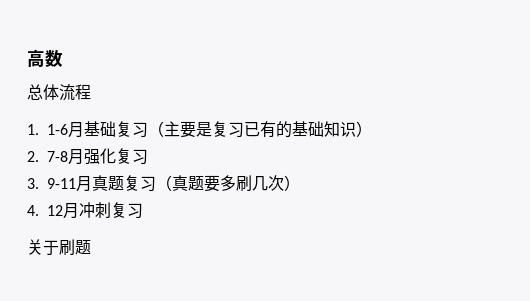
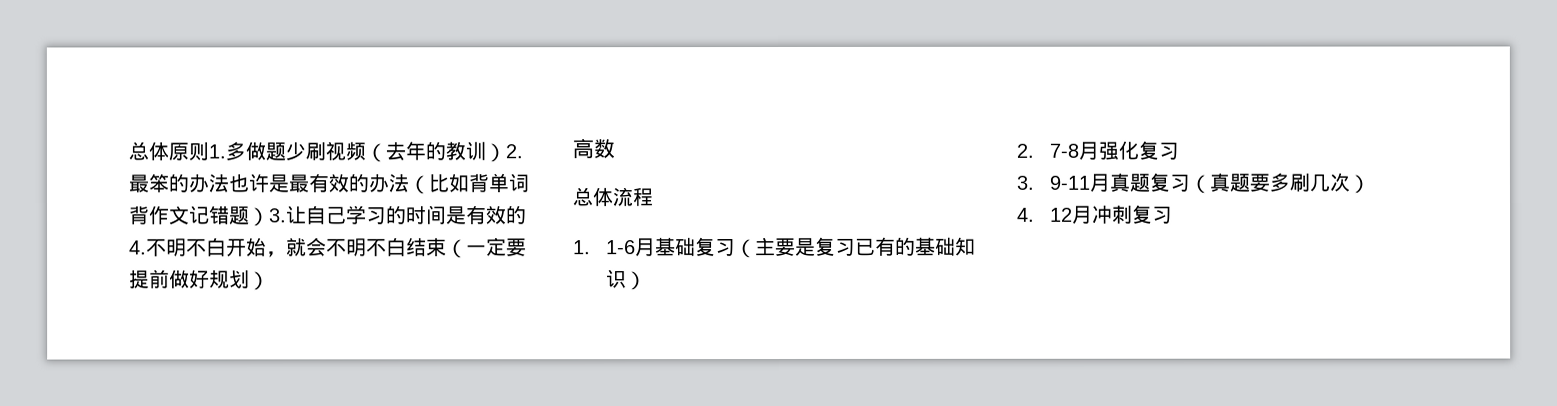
(27, 58) none -> [128,141,523,163] [128,173,529,195] [129,205,527,227] [129,237,527,259] [129,269,270,291] 总体原则1.多做题少刷视频（去年的教训）2.最笨的办法也许是最有效的办法（比如背单词背作文记错题）3.让自己学习的时间是有效的4.不明不白开始，就会不明不白结束（一定要提前做好规划） //
[27,239,91,255] // 关于刷题 -> (1174, 215) none

